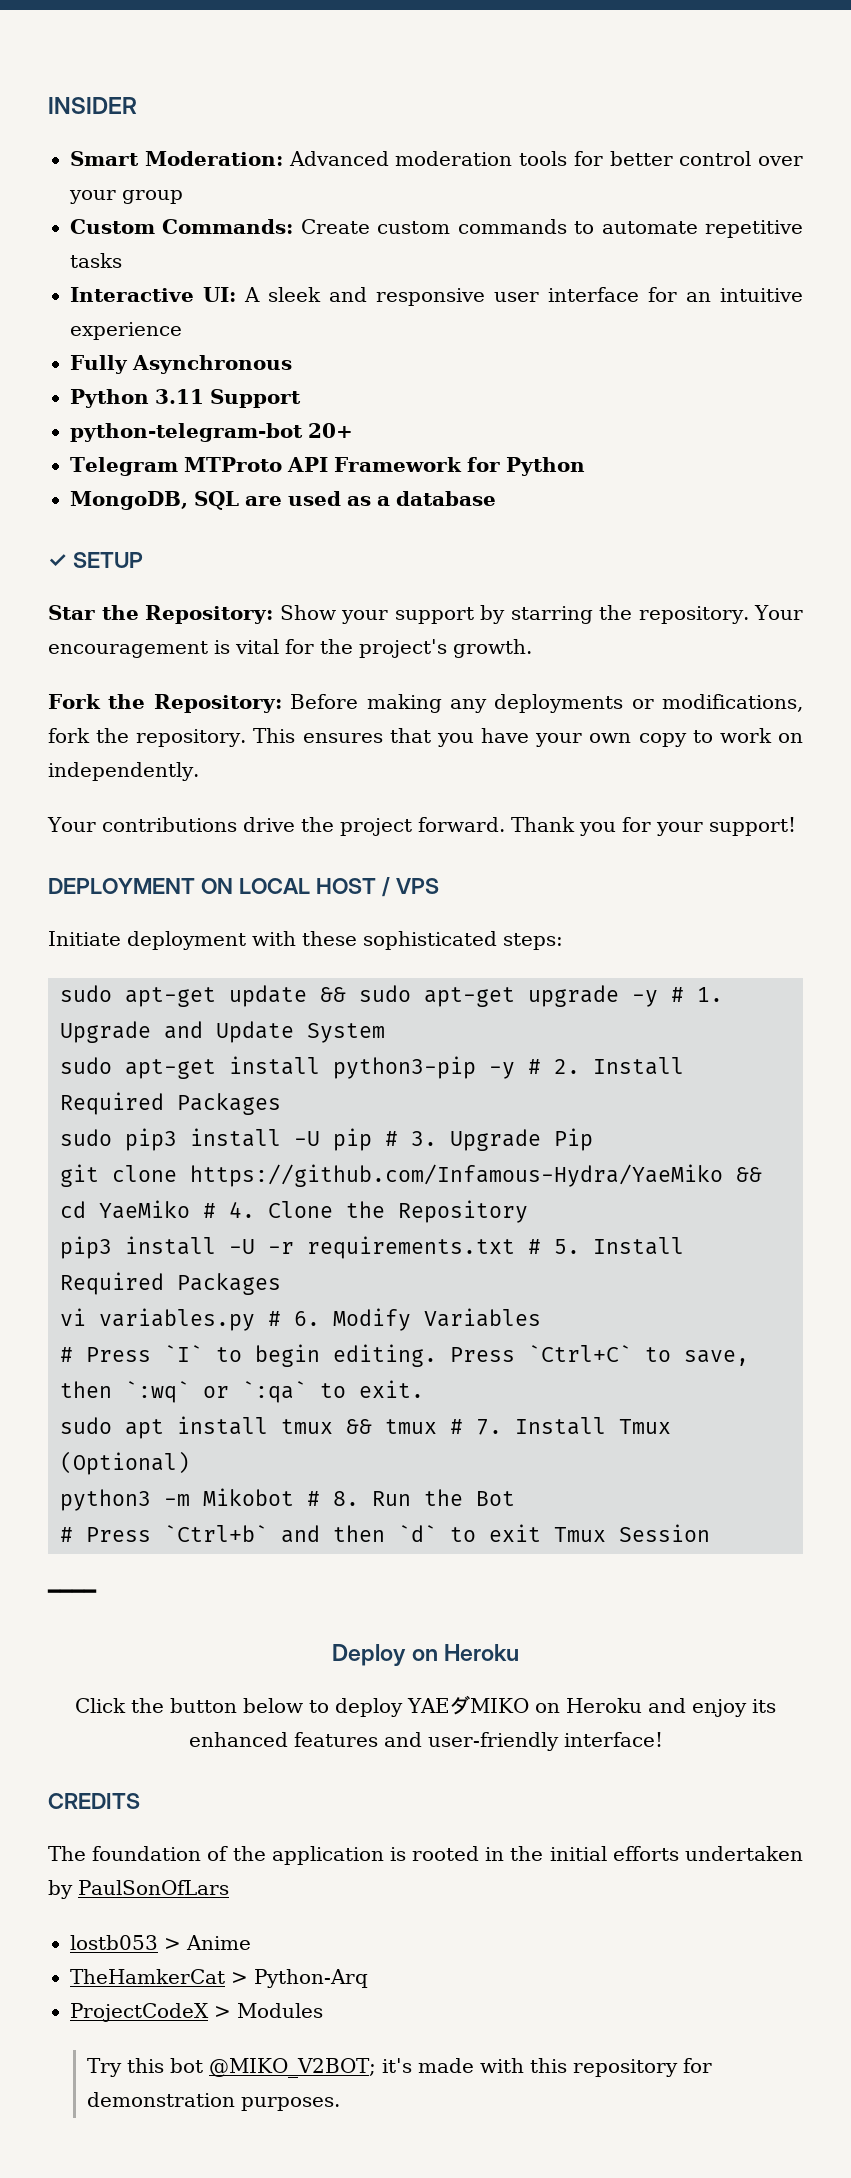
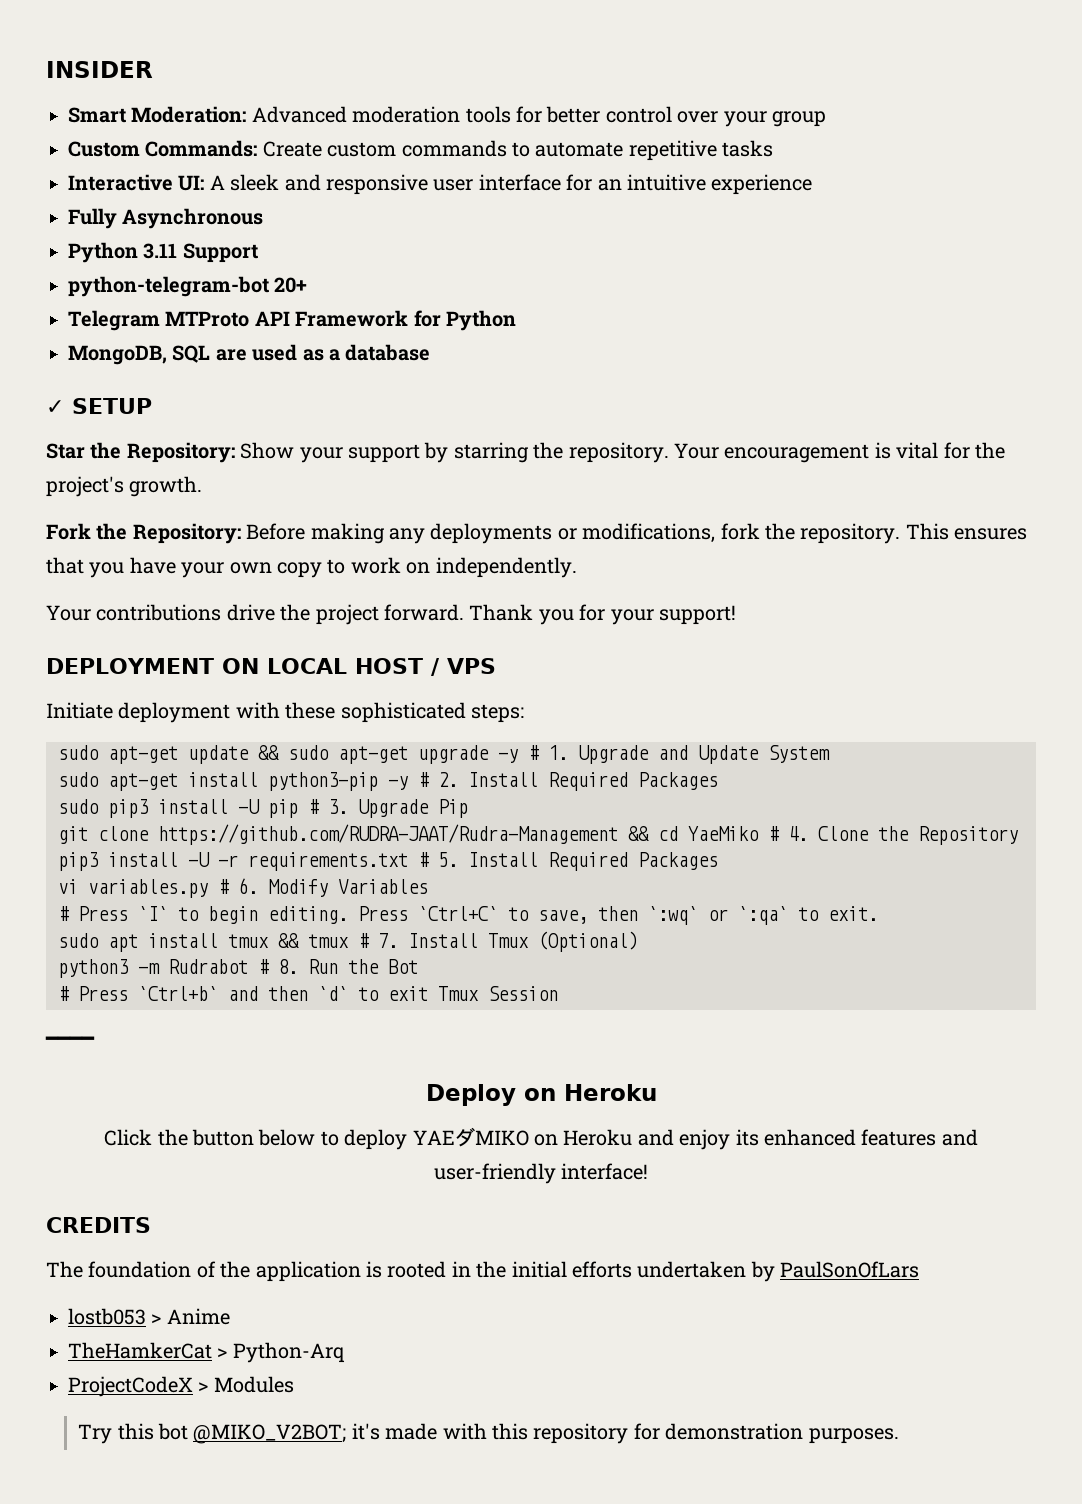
[190,1164,723,1187] https://github.com/Infamous-Hydra/YaeMiko -> [158,824,618,845] https://github.com/RUDRA-JAAT/Rudra-Management
[203,1488,294,1506] Mikobot -> [168,959,248,974] Rudrabot

